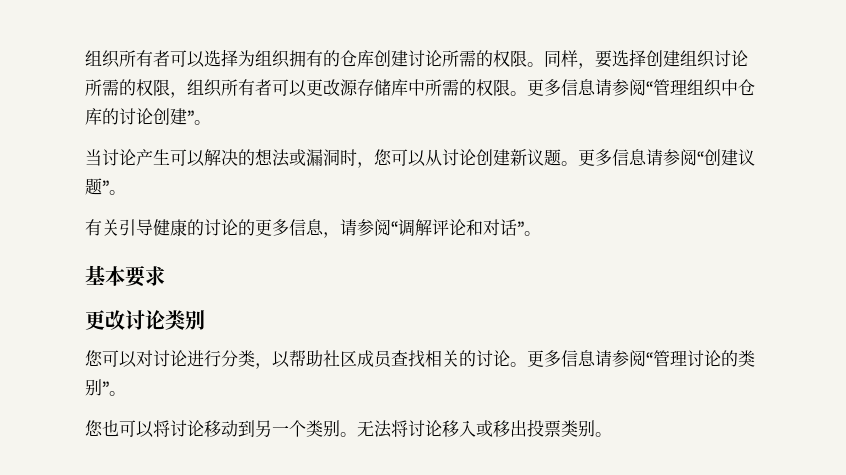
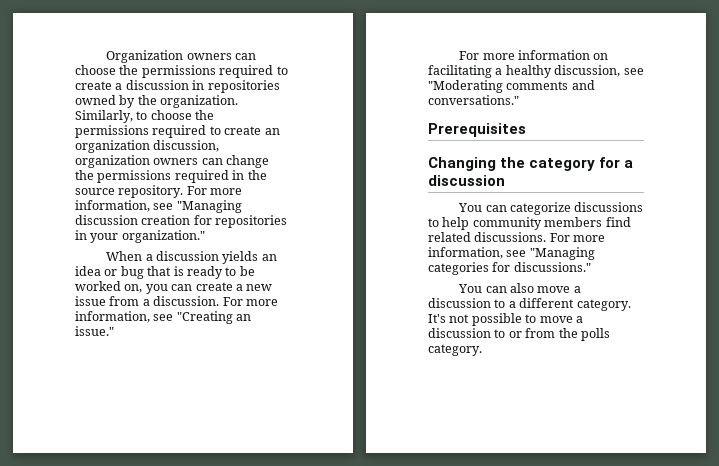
[85,49,748,69] [85,79,755,98] [85,108,211,125] [85,149,755,168] [85,178,126,195] [85,219,541,238] [85,265,165,287] [85,310,205,330] [85,350,755,369] [85,379,126,396] [85,419,612,438] 组织所有者可以选择为组织拥有的仓库创建讨论所需的权限。同样，要选择创建组织讨论所需的权限，组织所有者可以更改源存储库中所需的权限。更多信息请参阅“管理组织中仓库的讨论创建”。 // 当讨论产生可以解决的想法或漏洞时，您可以从讨论创建新议题。更多信息请参阅“创建议题”。 // 有关引导健康的讨论的更多信息，请参阅“调解评论和对话”。 // 基本要求 // 更改讨论类别 // 您可以对讨论进行分类，以帮助社区成员查找相关的讨论。更多信息请参阅“管理讨论的类别”。 // 您也可以将讨论移动到另一个类别。无法将讨论移入或移出投票类别。 -> [106,50,256,63] [75,65,288,78] [75,80,280,93] [75,95,239,108] [75,110,215,123] [75,125,280,138] [75,140,220,153] [75,155,270,168] [75,170,267,183] [75,185,243,198] [75,200,242,213] [75,215,288,228] [75,230,205,243] [106,251,277,264] [75,266,255,279] [75,281,273,294] [75,296,278,306] [75,311,252,324] [75,326,114,336] [459,50,609,60] [428,65,644,78] [428,80,595,93] [428,95,519,105] [428,123,526,137] [428,157,634,171] [428,175,505,186] [458,202,644,215] [428,217,631,230] [428,232,606,242] [428,247,595,260] [428,262,591,275] [458,283,581,293] [428,298,631,311] [428,313,583,326] [428,328,610,341] [428,344,482,356] Organization owners can choose the permissions required to create a discussion in repositories owned by the organization. Similarly, to choose the permissions required to create an organization discussion, organization owners can change the permissions required in the source repository. For more information, see "Managing discussion creation for repositories in your organization." // When a discussion yields an idea or bug that is ready to be worked on, you can create a new issue from a discussion. For more information, see "Creating an issue." // For more information on facilitating a healthy discussion, see "Moderating comments and conversations." // Prerequisites // Changing the category for a discussion // You can categorize discussions to help community members find related discussions. For more information, see "Managing categories for discussions." // You can also move a discussion to a different category. It's not possible to move a discussion to or from the polls category.

